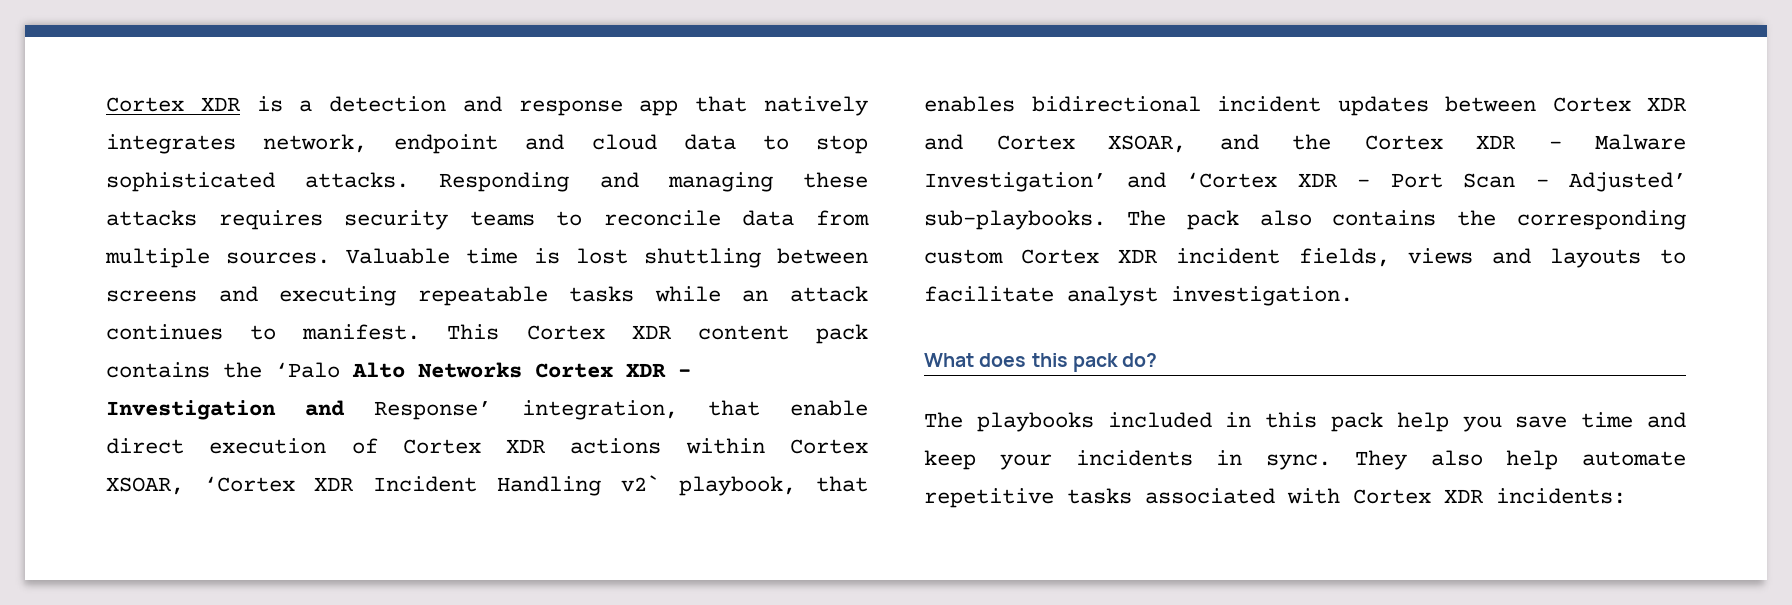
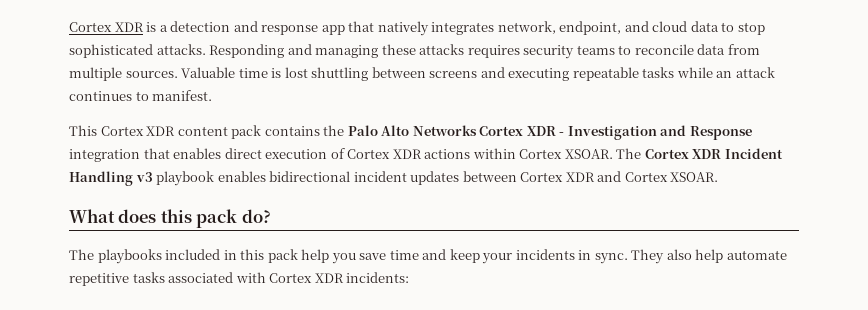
[394,134,499,154] endpoint -> [559,21,622,35] endpoint,
(421, 332) none -> (213, 95) //
[275,362,340,378] ‘Palo -> [347,125,378,136] Palo
[374,400,868,420] Response’ integration, that enable -> [689,126,752,140] [69,148,222,162] Response integration that enables
[106,475,868,496] XSOAR, ‘Cortex XDR Incident Handling v2` playbook, that -> [564,148,783,159] [69,171,215,186] XSOAR. The Cortex XDR Incident Handling v3 playbook
[1108,134,1686,153] [924,172,1686,192] [924,210,1686,230] [924,248,1686,268] [924,286,1353,306] XSOAR, and the Cortex XDR - Malware Investigation’ and ‘Cortex XDR - Port Scan - Adjusted’ sub-playbooks. The pack also contains the corresponding custom Cortex XDR incident fields, views and layouts to facilitate analyst investigation. -> [670,172,719,182] XSOAR.

